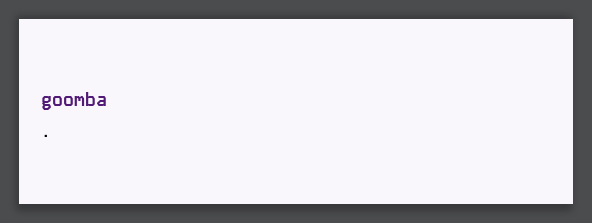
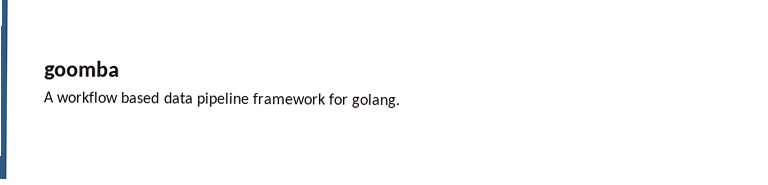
[41,134,51,137] . -> [43,91,401,109] A workflow based data pipeline framework for golang.

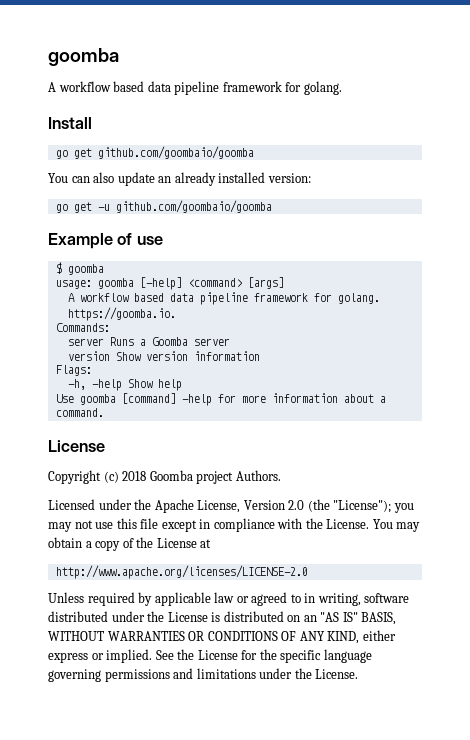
(401, 101) none -> [48,117,92,129] [55,146,254,159] [48,172,311,186] [55,200,272,213] [48,233,163,249] [55,262,104,275] [55,277,284,290] [67,292,380,305] [67,307,176,321] [55,323,110,332] [67,337,230,346] [67,351,260,361] [55,365,92,376] [67,379,182,391] [55,393,386,406] [55,408,104,417] [48,440,105,452] [48,470,281,484] [48,499,414,513] [48,518,421,532] [48,537,212,551] [55,565,308,579] [48,592,410,606] [48,611,397,625] [48,630,396,644] [48,649,372,663] [48,668,359,682] // Install // go get github.com/goombaio/goomba // You can also update an already installed version: // go get -u github.com/goombaio/goomba // Example of use // $ goomba // usage: goomba [-help] <command> [args] // A workflow based data pipeline framework for golang. https://goomba.io. // Commands: // server Runs a Goomba server // version Show version information // Flags: // -h, -help Show help // Use goomba [command] -help for more information about a command. // License // Copyright (c) 2018 Goomba project Authors. // Licensed under the Apache License, Version 2.0 (the "License"); you may not use this file except in compliance with the License. You may obtain a copy of the License at // http://www.apache.org/licenses/LICENSE-2.0 // Unless required by applicable law or agreed to in writing, software distributed under the License is distributed on an "AS IS" BASIS, WITHOUT WARRANTIES OR CONDITIONS OF ANY KIND, either express or implied. See the License for the specific language governing permissions and limitations under the License.

